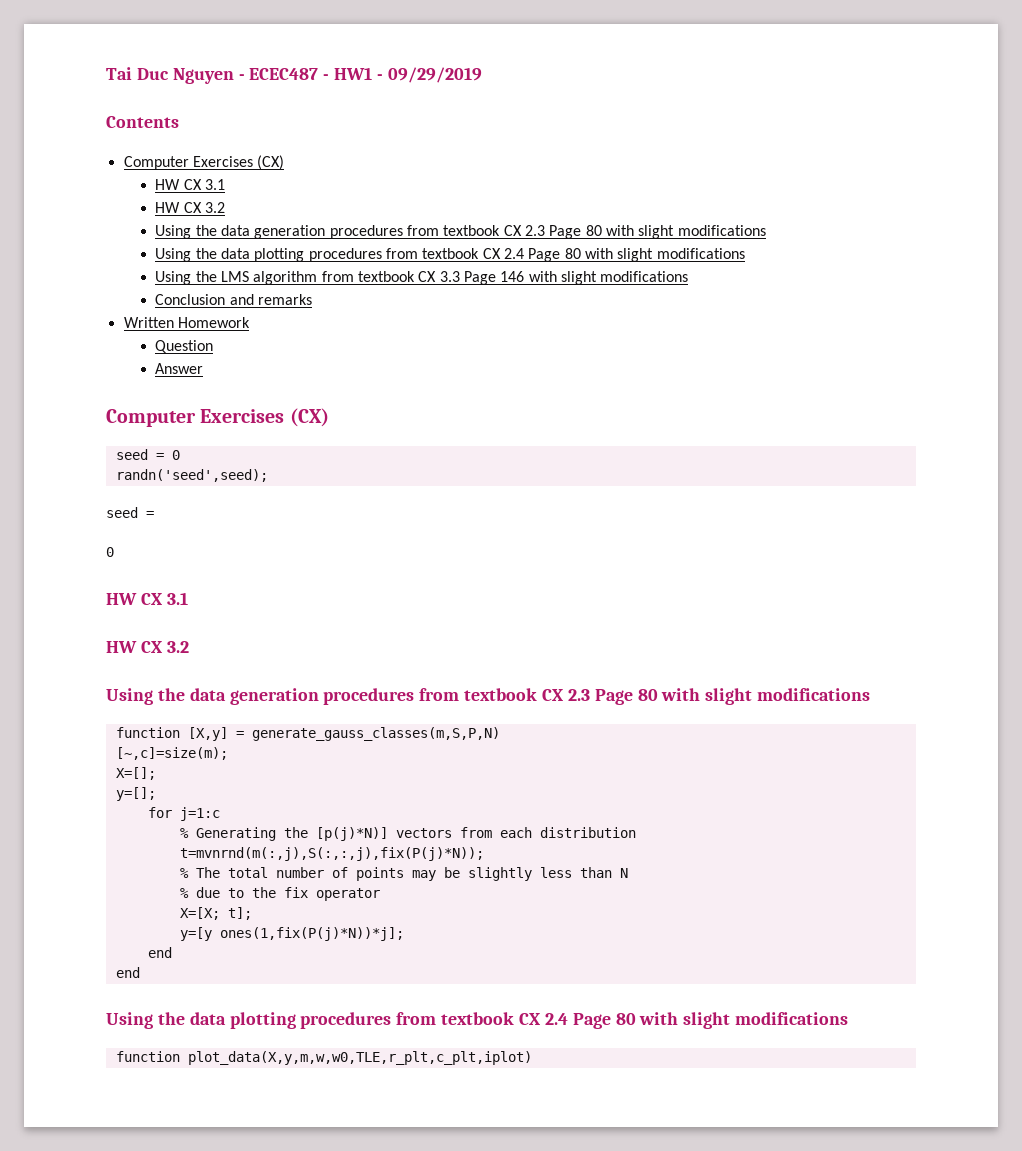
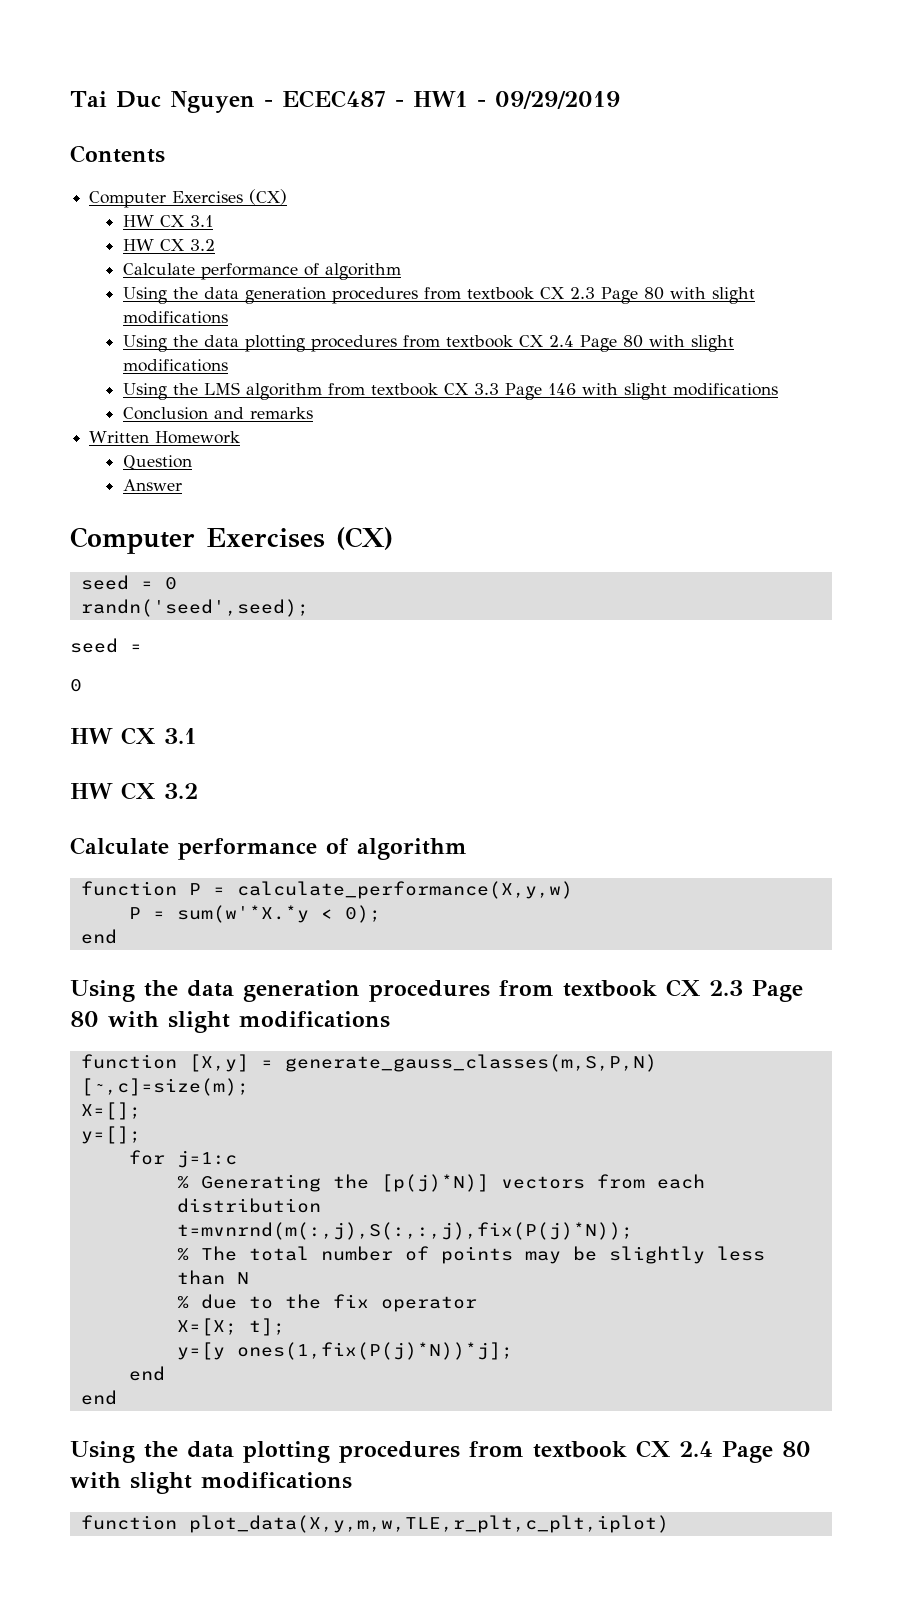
(225, 207) none -> [123,263,402,280] // Calculate performance of algorithm
(189, 647) none -> [70,837,467,860] [80,881,573,899] [128,905,381,923] [80,929,117,944] // Calculate performance of algorithm // function P = calculate_performance(X,y,w) // P = sum(w'*X.*y < 0); // end
[187,1051,532,1065] plot_data(X,y,m,w,w0,TLE,r_plt,c_plt,iplot) -> [188,1515,669,1533] plot_data(X,y,m,w,TLE,r_plt,c_plt,iplot)

